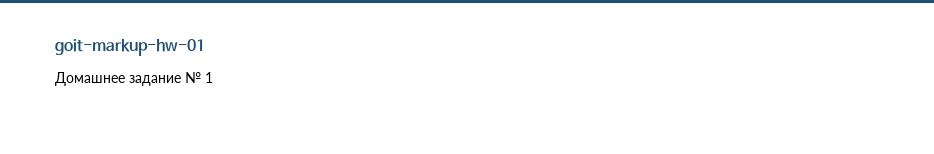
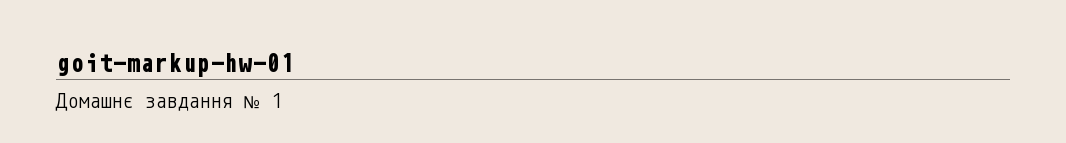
[55,72,181,86] Домашнее задание -> [55,93,232,111] Домашнє завдання

